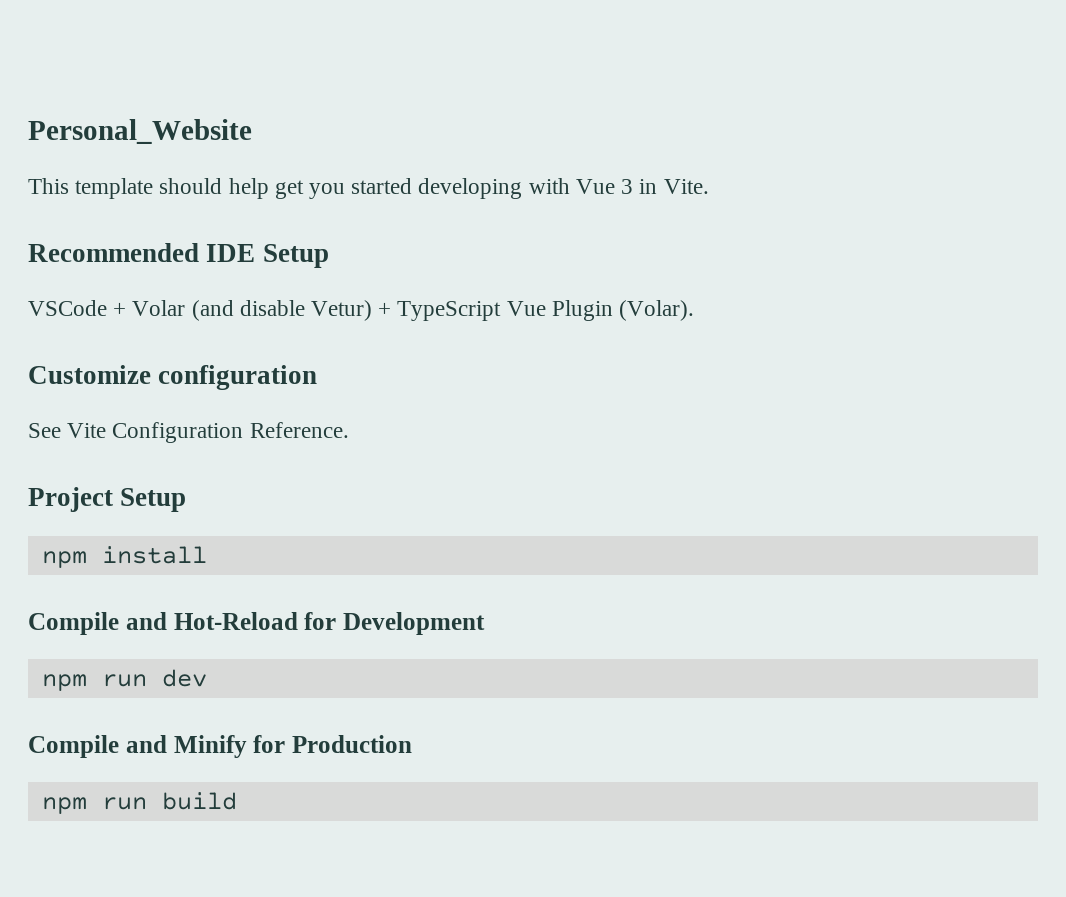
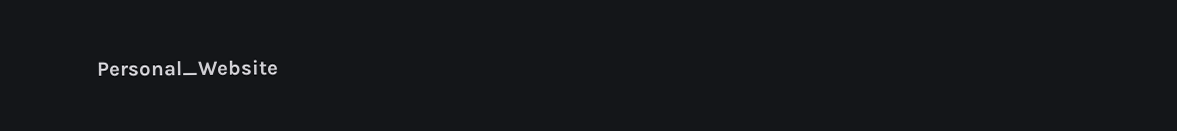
[28,178,709,199] [28,243,329,268] [28,300,695,321] [28,365,318,390] [28,422,349,443] [28,487,187,512] [41,546,207,568] [28,612,485,635] [41,669,207,691] [28,735,412,758] [41,792,237,814] // This template should help get you started developing with Vue 3 in Vite. // Recommended IDE Setup // VSCode + Volar (and disable Vetur) + TypeScript Vue Plugin (Volar). // Customize configuration // See Vite Configuration Reference. // Project Setup // npm install // Compile and Hot-Reload for Development // npm run dev // Compile and Minify for Production // npm run build -> (279, 68) none

